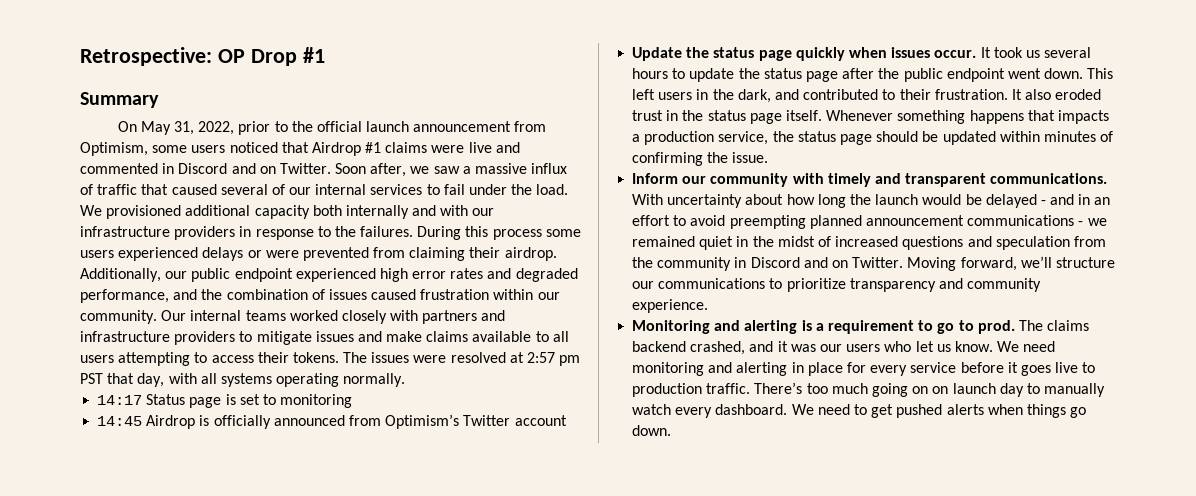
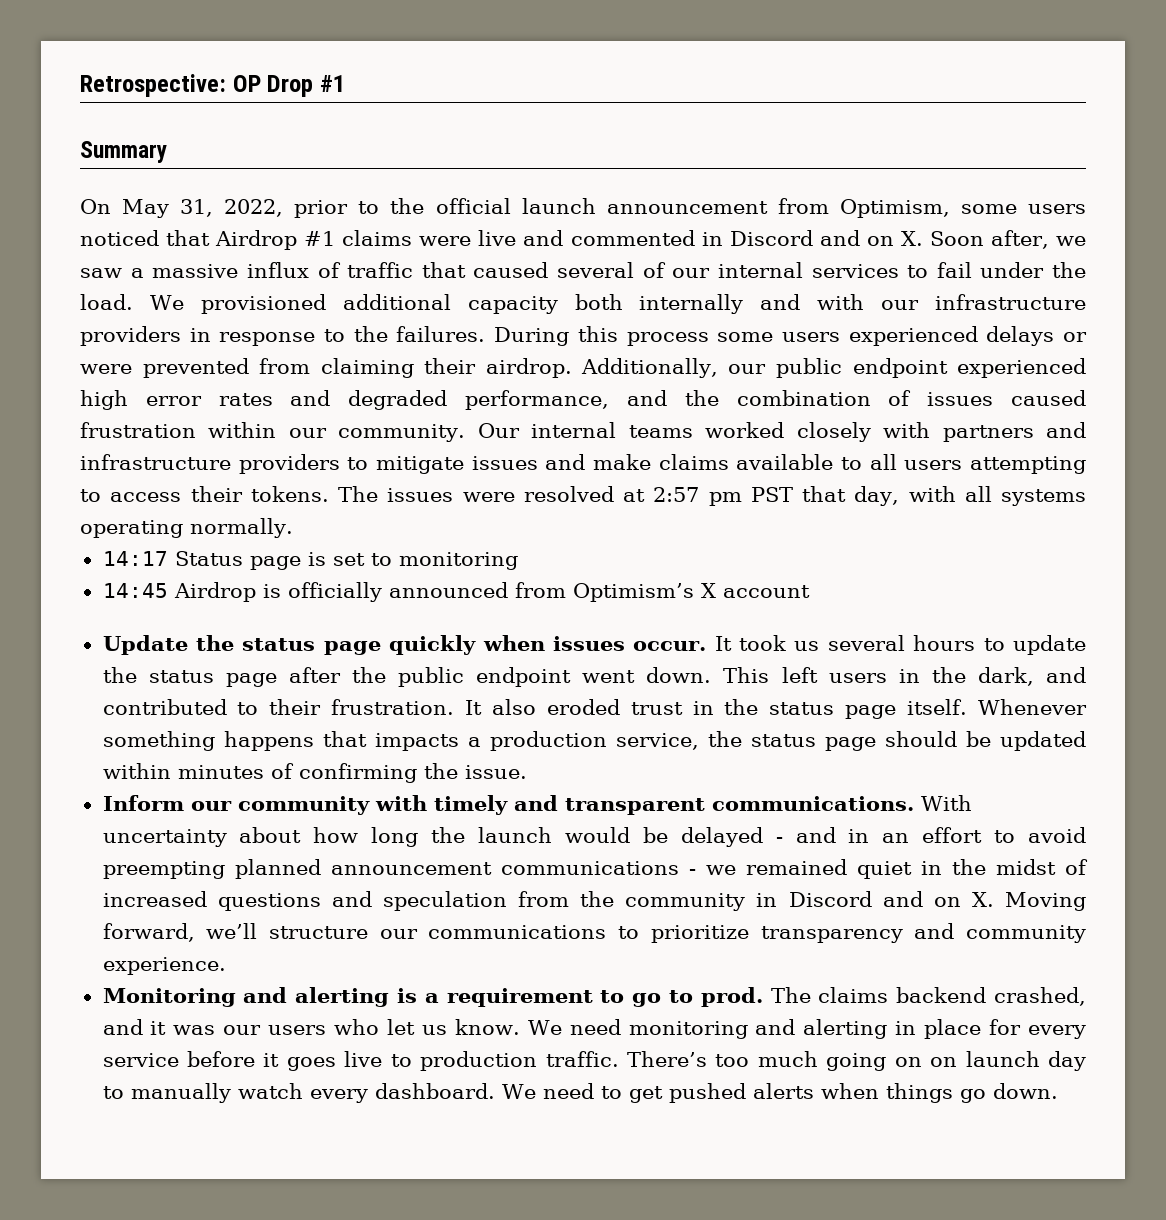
[279,163,331,174] Twitter. -> [900,231,923,246] X.
[463,415,511,426] Twitter -> [700,583,716,598] X
[852,257,904,268] Twitter. -> [971,892,994,907] X.

